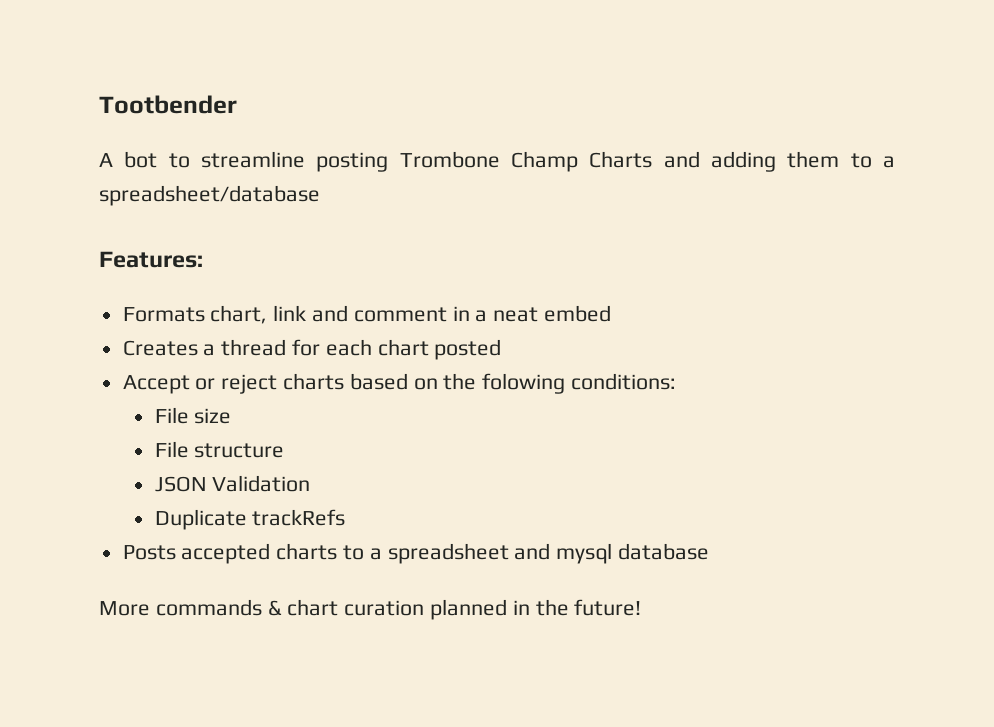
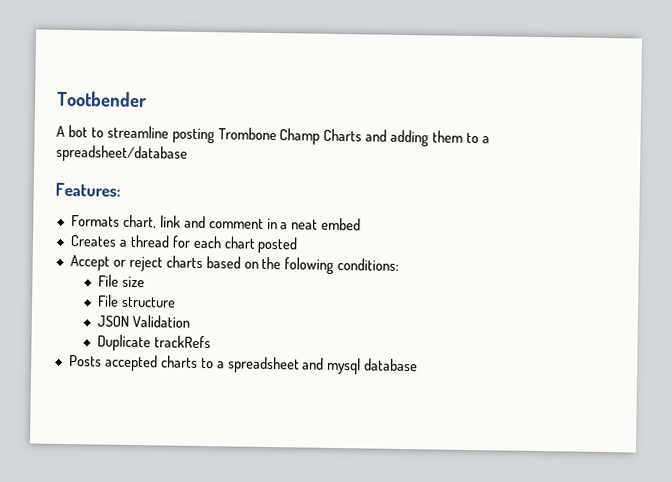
[99,599,642,620] // More commands & chart curation planned in the future! -> (419, 365) none

